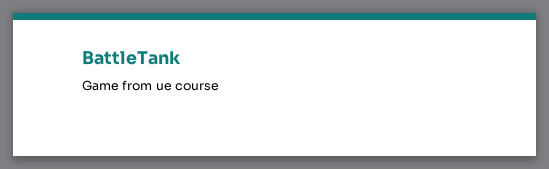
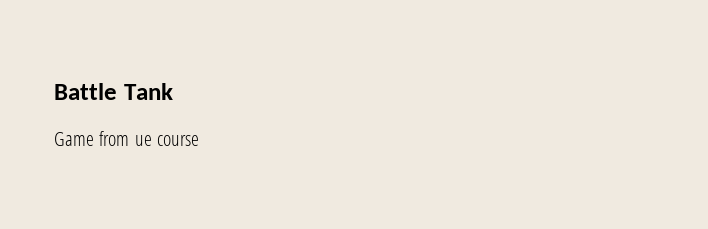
[82,51,181,65] BattleTank -> [54,83,173,100] Battle Tank

